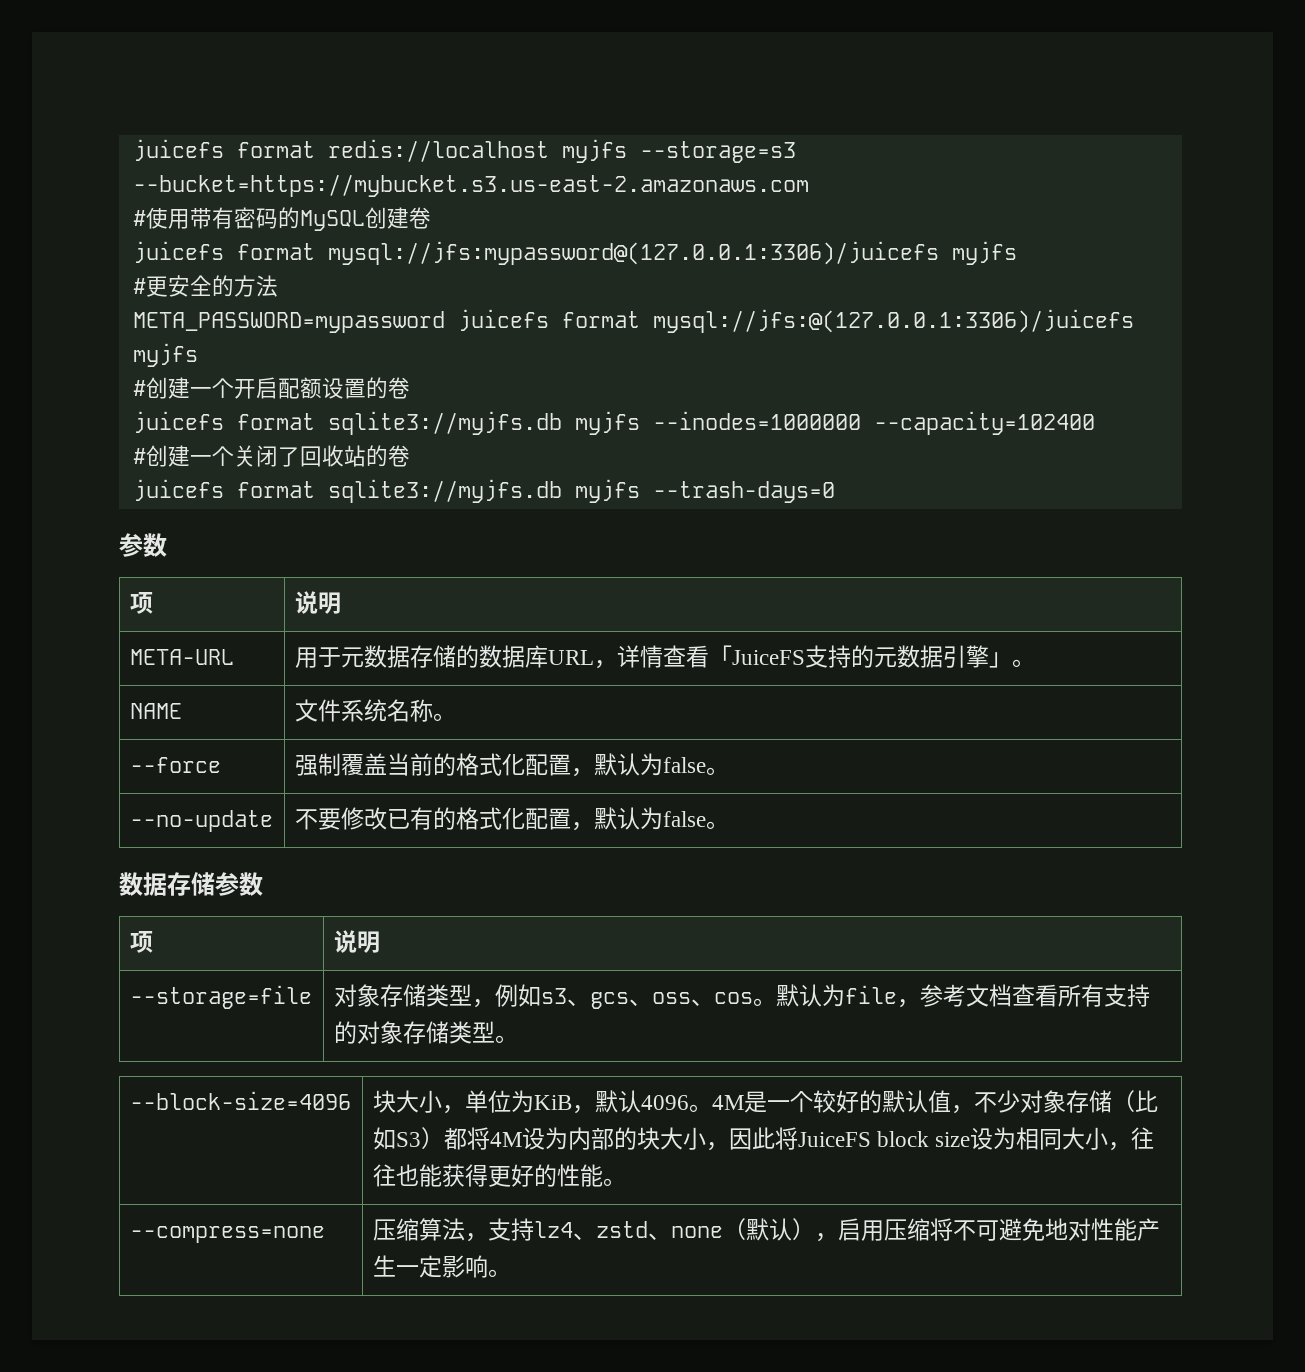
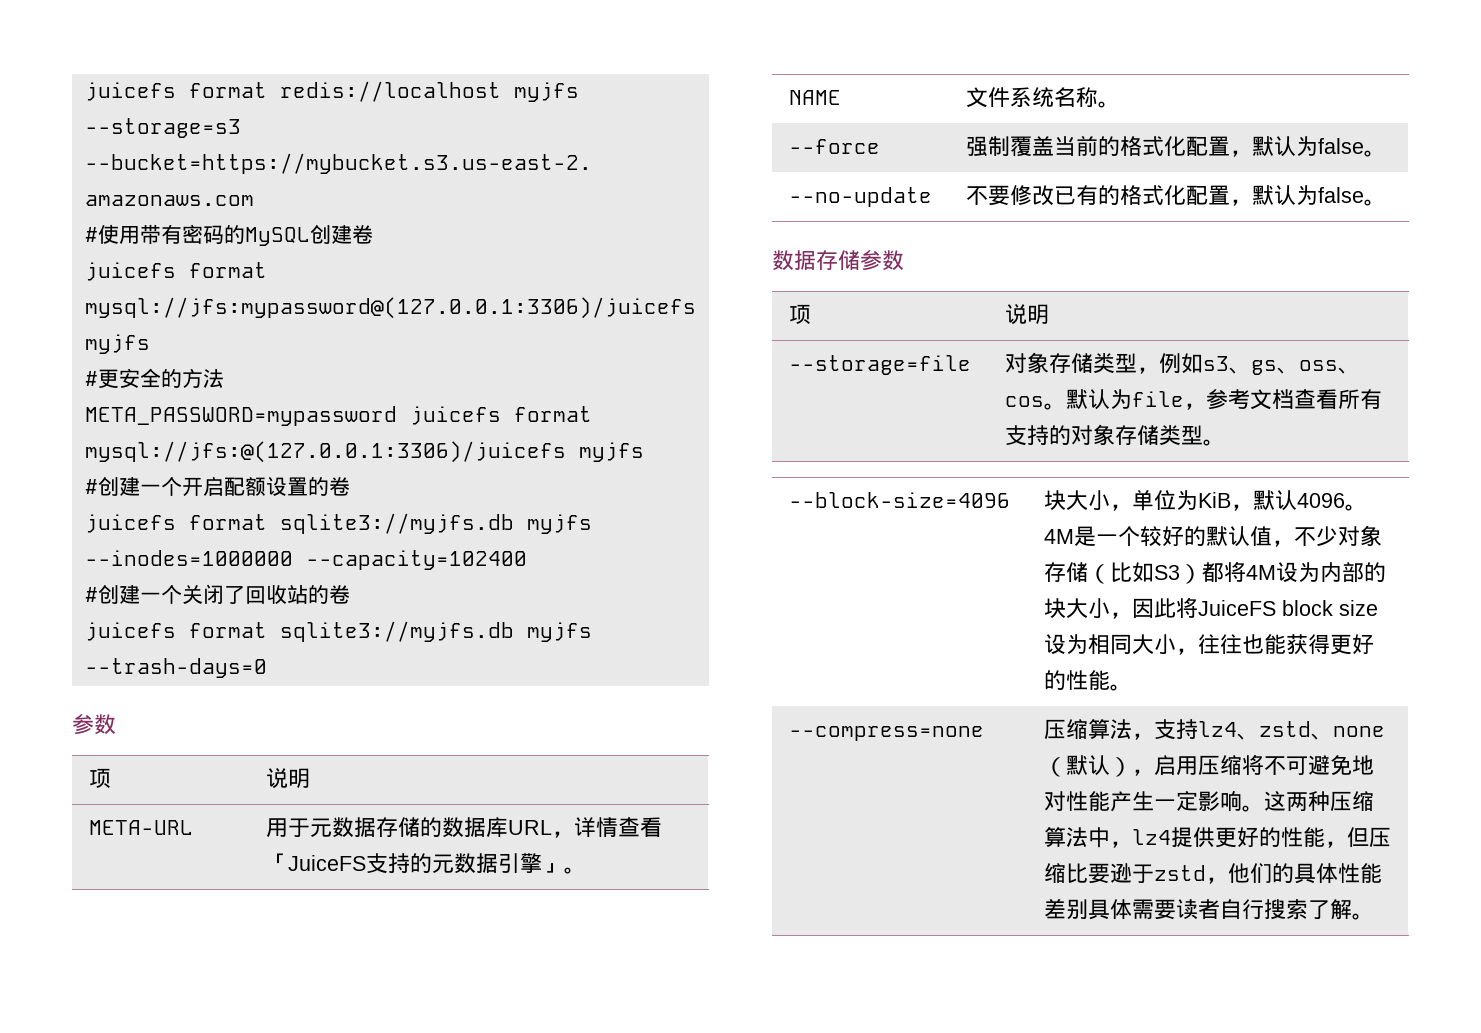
[589,992,629,1009] gcs -> [1250,360,1277,375] gs
(511, 1273) none -> [1263,791,1374,812] [1043,827,1391,848] [1043,863,1382,884] [1043,898,1374,920] 这两种压缩算法中，lz4提供更好的性能，但压缩比要逊于zstd，他们的具体性能差别具体需要读者自行搜索了解。

